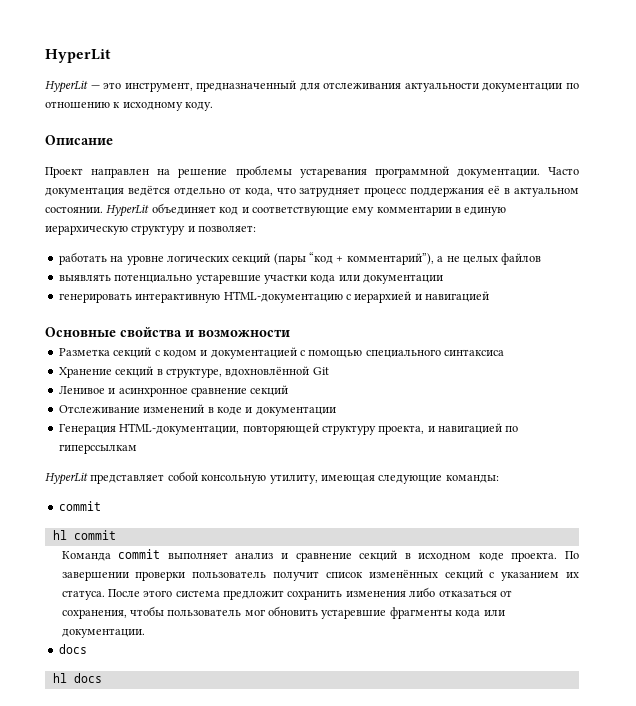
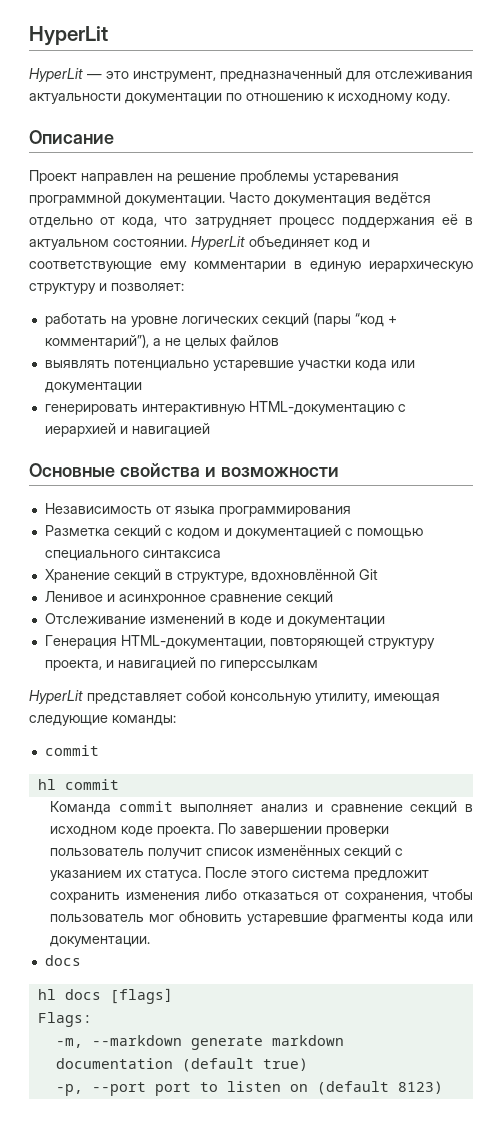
(290, 333) none -> [44,503,351,517] // Независимость от языка программирования
(102, 678) none -> [109,988,173,1004] [37,1012,92,1027] [55,1035,344,1050] [55,1058,308,1072] [55,1081,443,1096] [flags] // Flags: // -m, --markdown generate markdown documentation (default true) // -p, --port port to listen on (default 8123)

